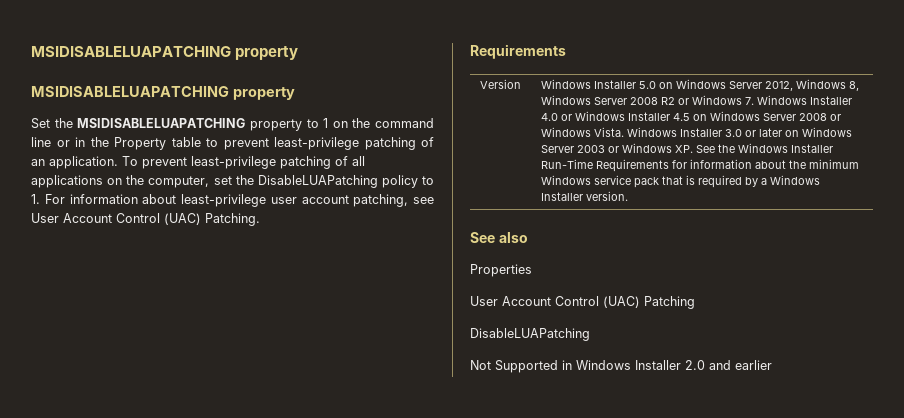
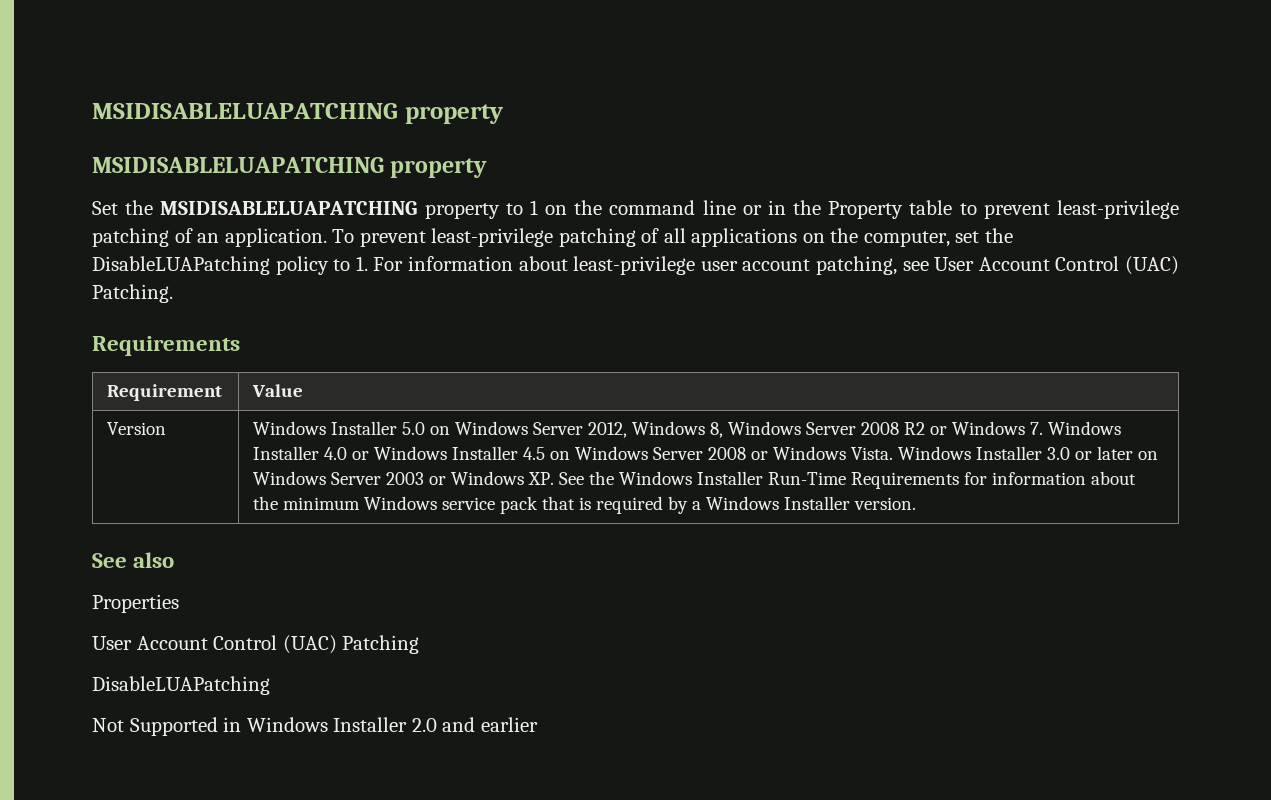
(566, 51) none -> [107,384,223,401] [252,384,304,397] // Requirement | Value

